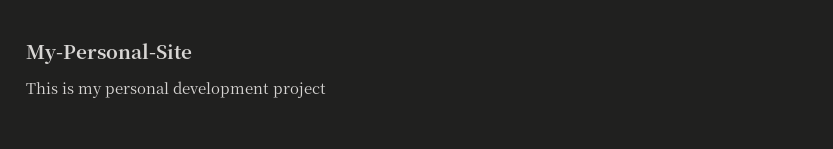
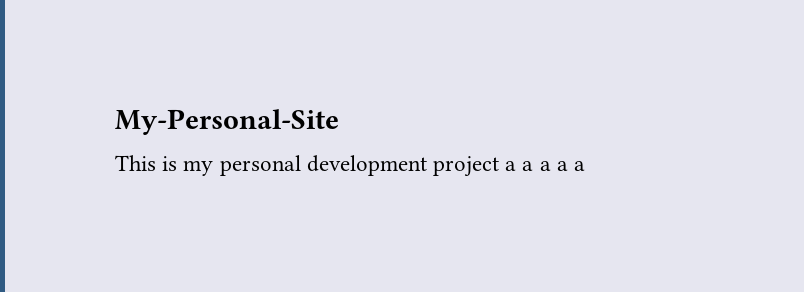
(327, 90) none -> [505,161,586,171] a a a a a

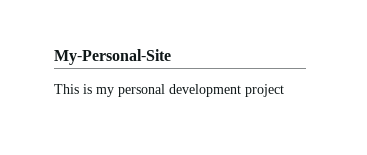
[505,161,586,171] a a a a a -> (284, 90) none

